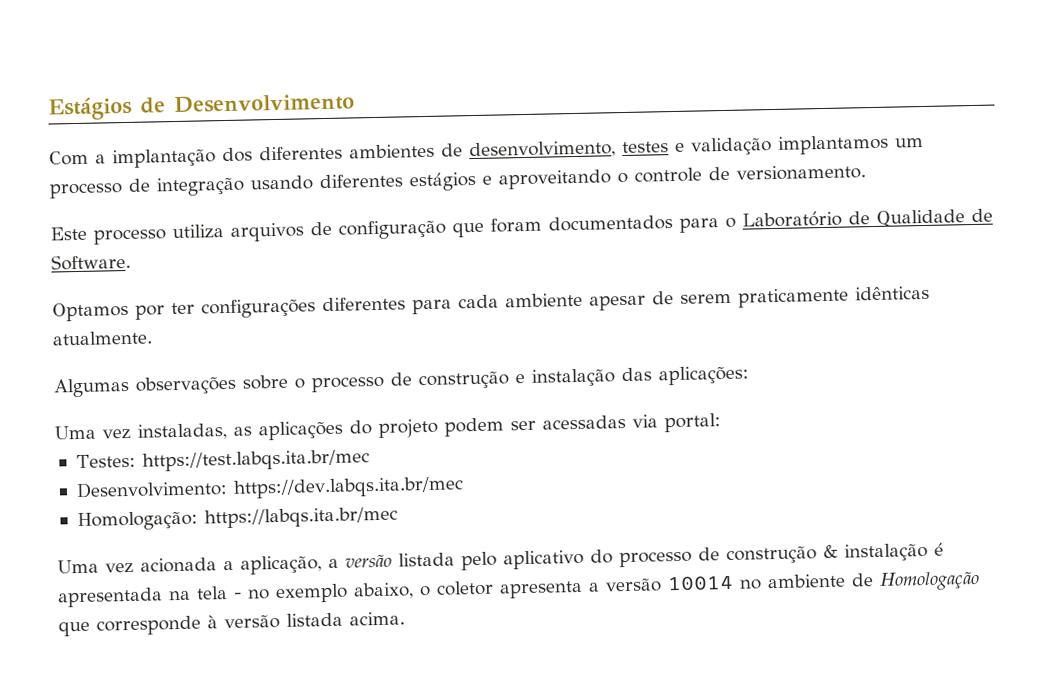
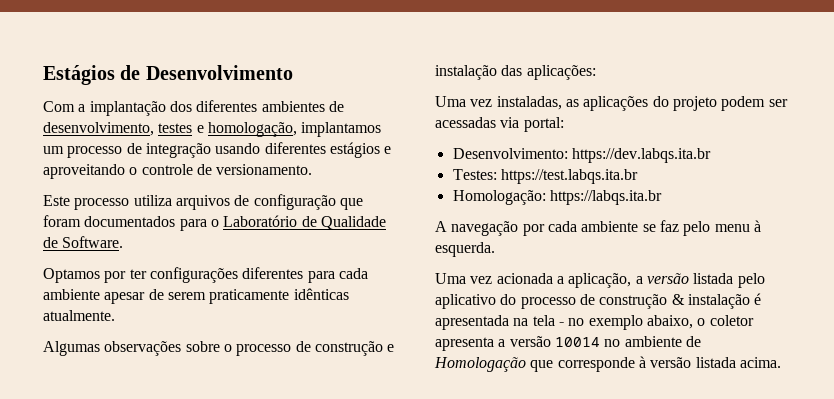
[691,137,772,156] validação -> [207,122,297,137] homologação,
(721, 423) none -> [452,148,711,163] // Desenvolvimento: https://dev.labqs.ita.br
[141,449,370,472] [75,476,464,499] [76,506,398,532] https://test.labqs.ita.br/mec // Desenvolvimento: https://dev.labqs.ita.br/mec // Homologação: https://labqs.ita.br/mec -> [500,169,638,184] [452,190,662,205] [435,220,761,236] [435,242,495,257] https://test.labqs.ita.br // Homologação: https://labqs.ita.br // A navegação por cada ambiente se faz pelo menu à esquerda.

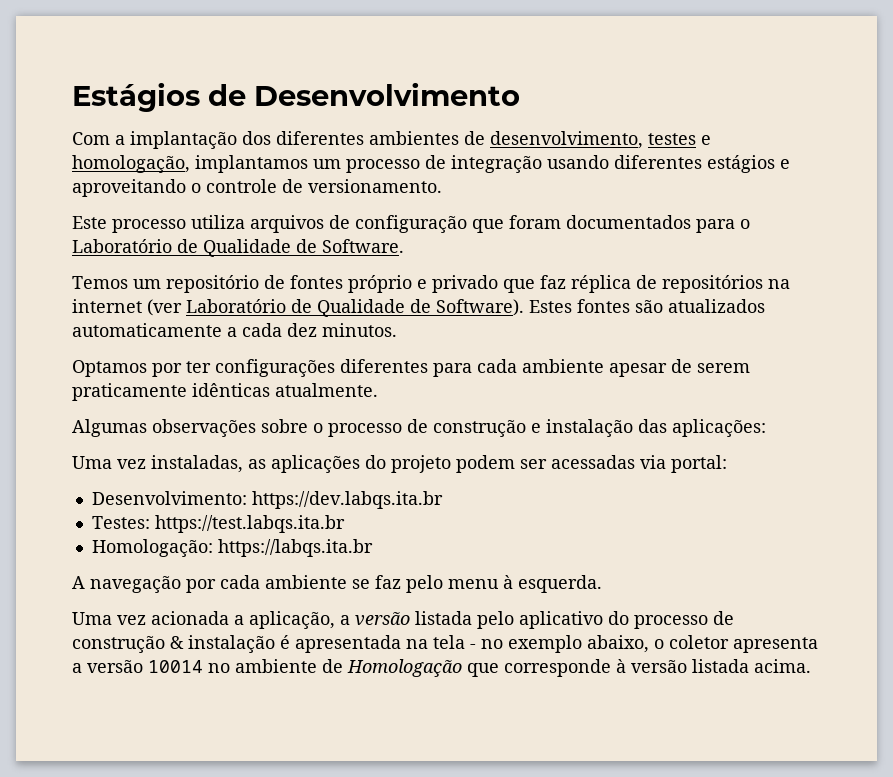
(124, 242) none -> [72,275,790,293] [72,299,765,317] [72,323,397,337] // Temos um repositório de fontes próprio e privado que faz réplica de repositórios na internet (ver Laboratório de Qualidade de Software). Estes fontes são atualizados automaticamente a cada dez minutos.

